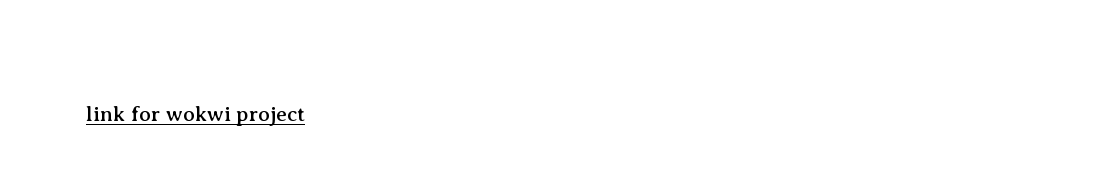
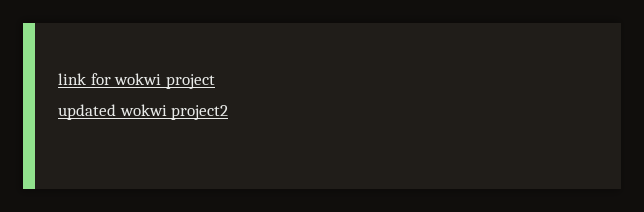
(306, 116) none -> [58,104,229,120] // updated wokwi project2

